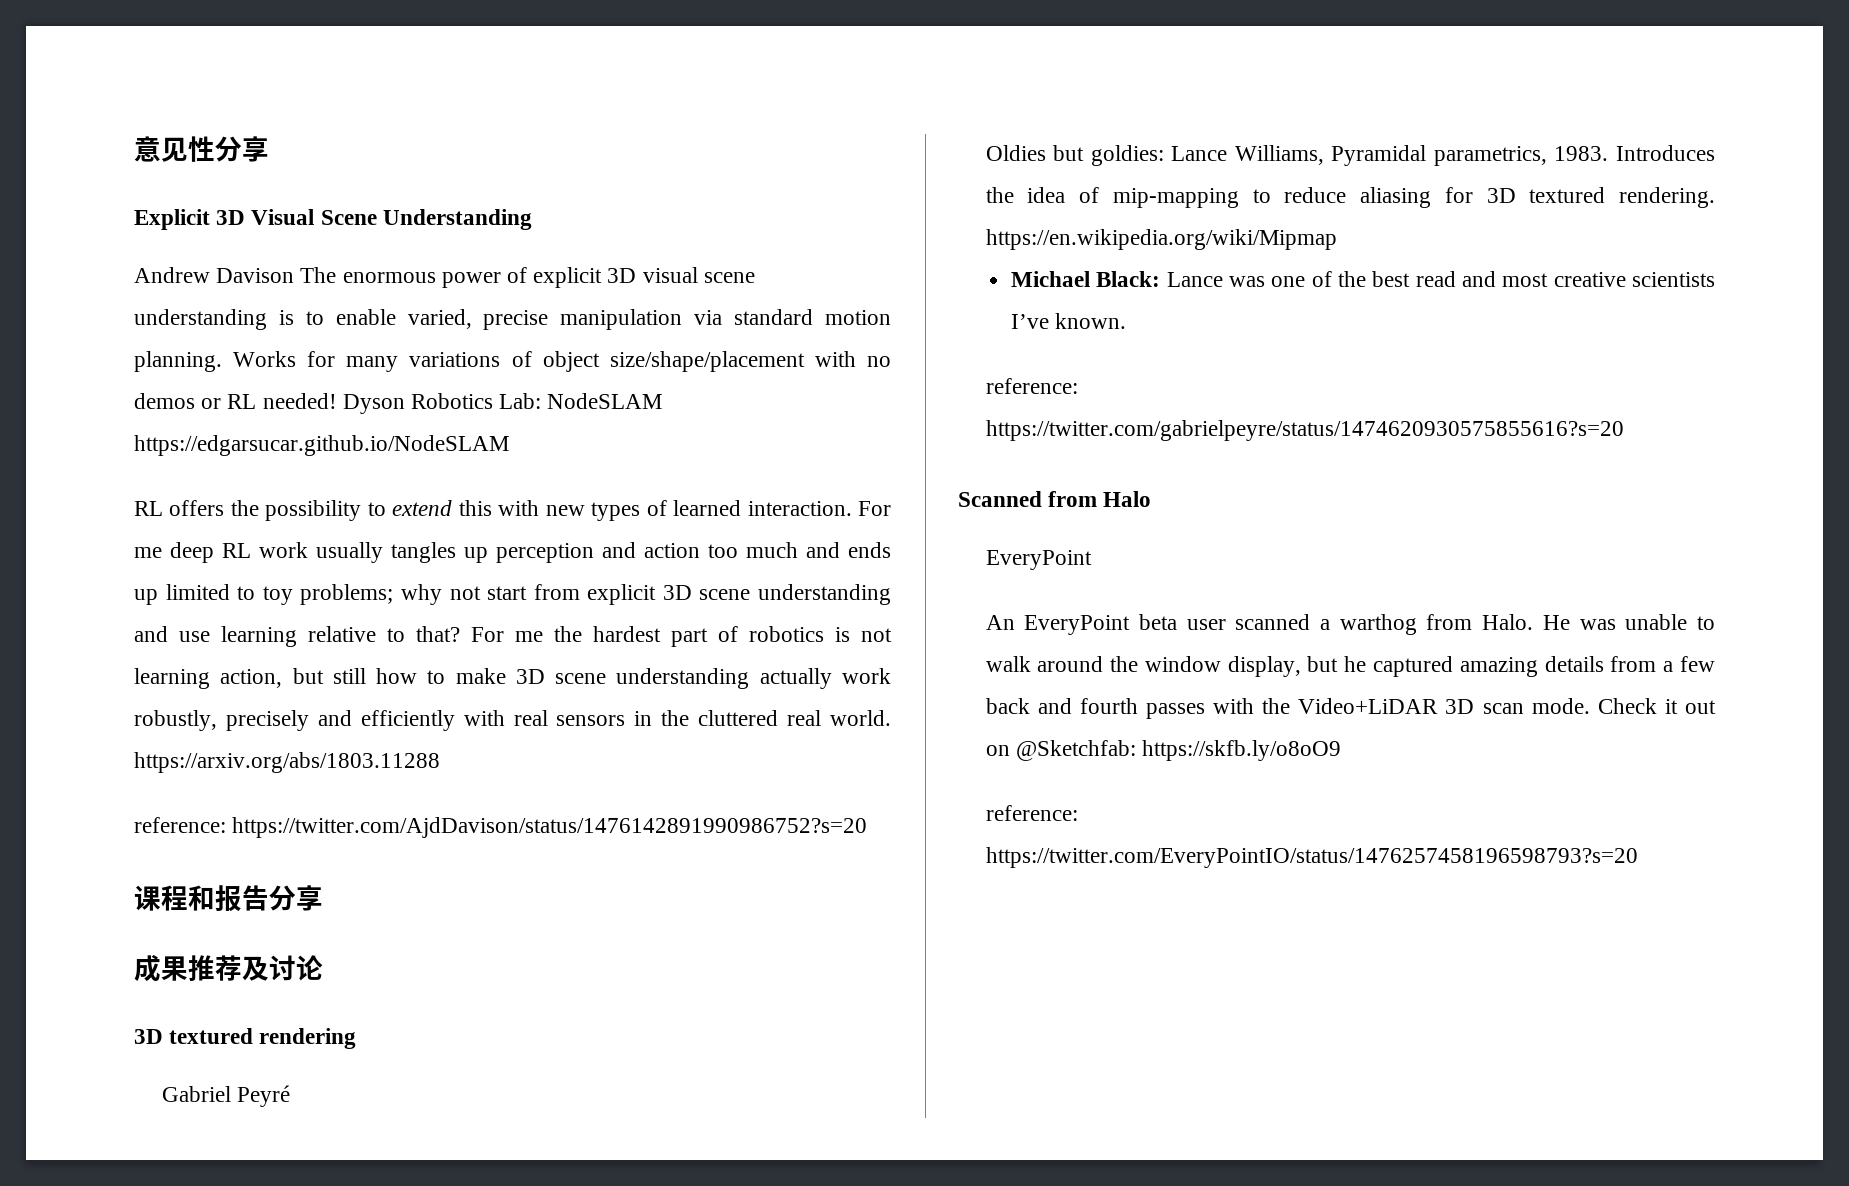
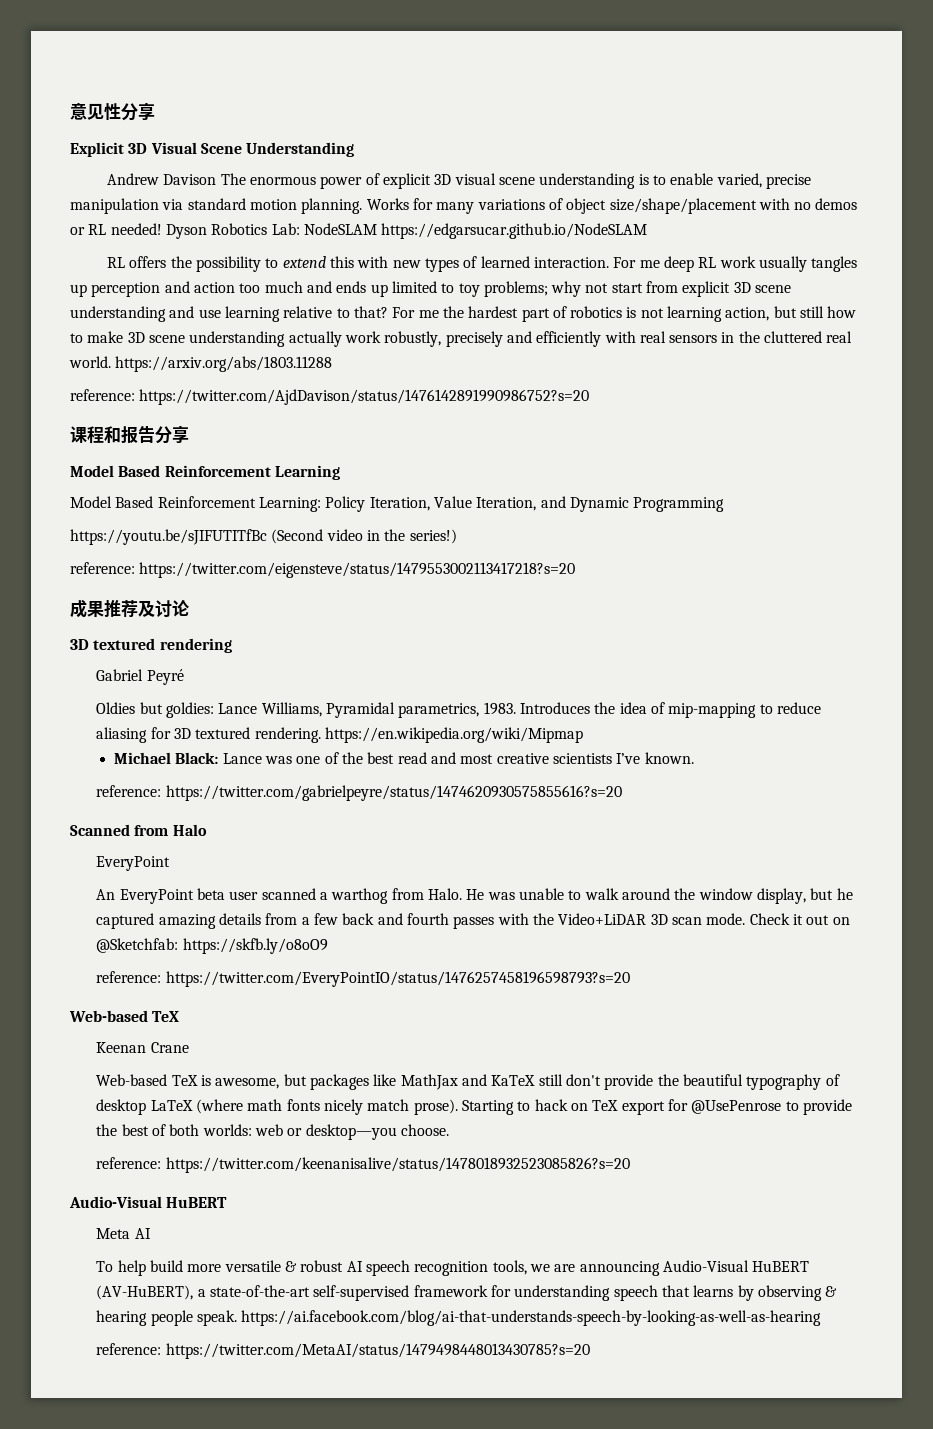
(323, 898) none -> [70,465,340,480] [70,496,725,512] [70,529,457,545] [70,562,576,578] // Model Based Reinforcement Learning // Model Based Reinforcement Learning: Policy Iteration, Value Iteration, and Dynamic Programming // https://youtu.be/sJIFUTITfBc (Second video in the series!) // reference: https://twitter.com/eigensteve/status/1479553002113417218?s=20
(1638, 857) none -> [69,1010,180,1022] [96,1042,189,1053] [96,1074,840,1090] [96,1099,852,1115] [96,1124,449,1140] [96,1157,630,1173] [69,1196,228,1208] [96,1228,151,1239] [96,1260,810,1276] [96,1285,838,1301] [96,1310,822,1326] [96,1343,590,1359] // Web-based TeX // Keenan Crane // Web-based TeX is awesome, but packages like MathJax and KaTeX still don't provide the beautiful typography of desktop LaTeX (where math fonts nicely match prose). Starting to hack on TeX export for @UsePenrose to provide the best of both worlds: web or desktop—you choose. // reference: https://twitter.com/keenanisalive/status/1478018932523085826?s=20 // Audio-Visual HuBERT // Meta AI // To help build more versatile & robust AI speech recognition tools, we are announcing Audio-Visual HuBERT (AV-HuBERT), a state-of-the-art self-supervised framework for understanding speech that learns by observing & hearing people speak. https://ai.facebook.com/blog/ai-that-understands-speech-by-looking-as-well-as-hearing // reference: https://twitter.com/MetaAI/status/1479498448013430785?s=20

